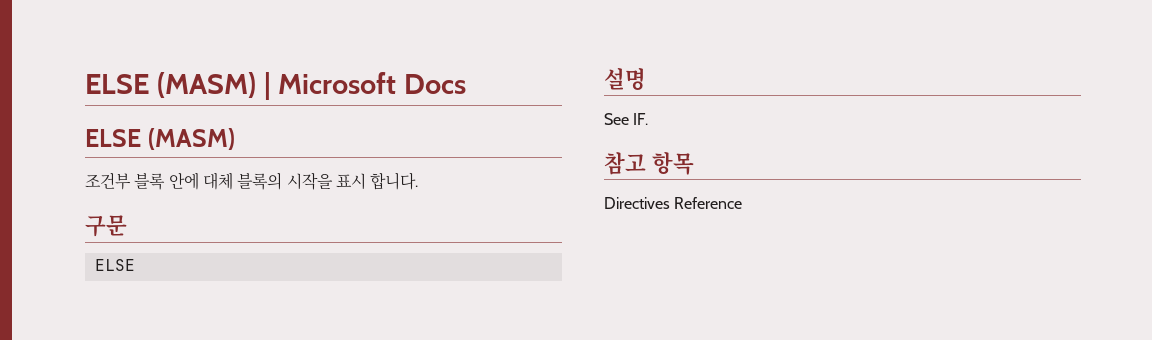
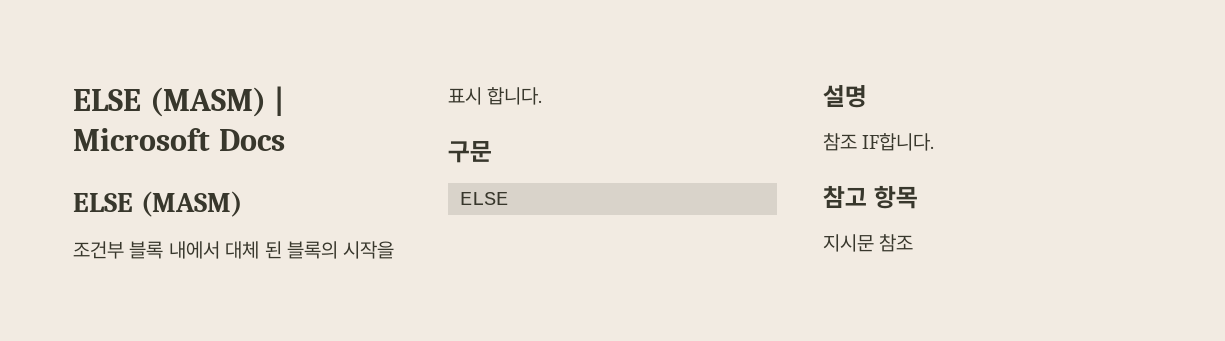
[168,172,233,190] 안에 대체 -> [168,241,282,259] 내에서 대체 된
[604,113,649,125] See IF. -> [823,133,935,151] 참조 IF합니다.
[604,197,743,209] Directives Reference -> [823,234,914,252] 지시문 참조

